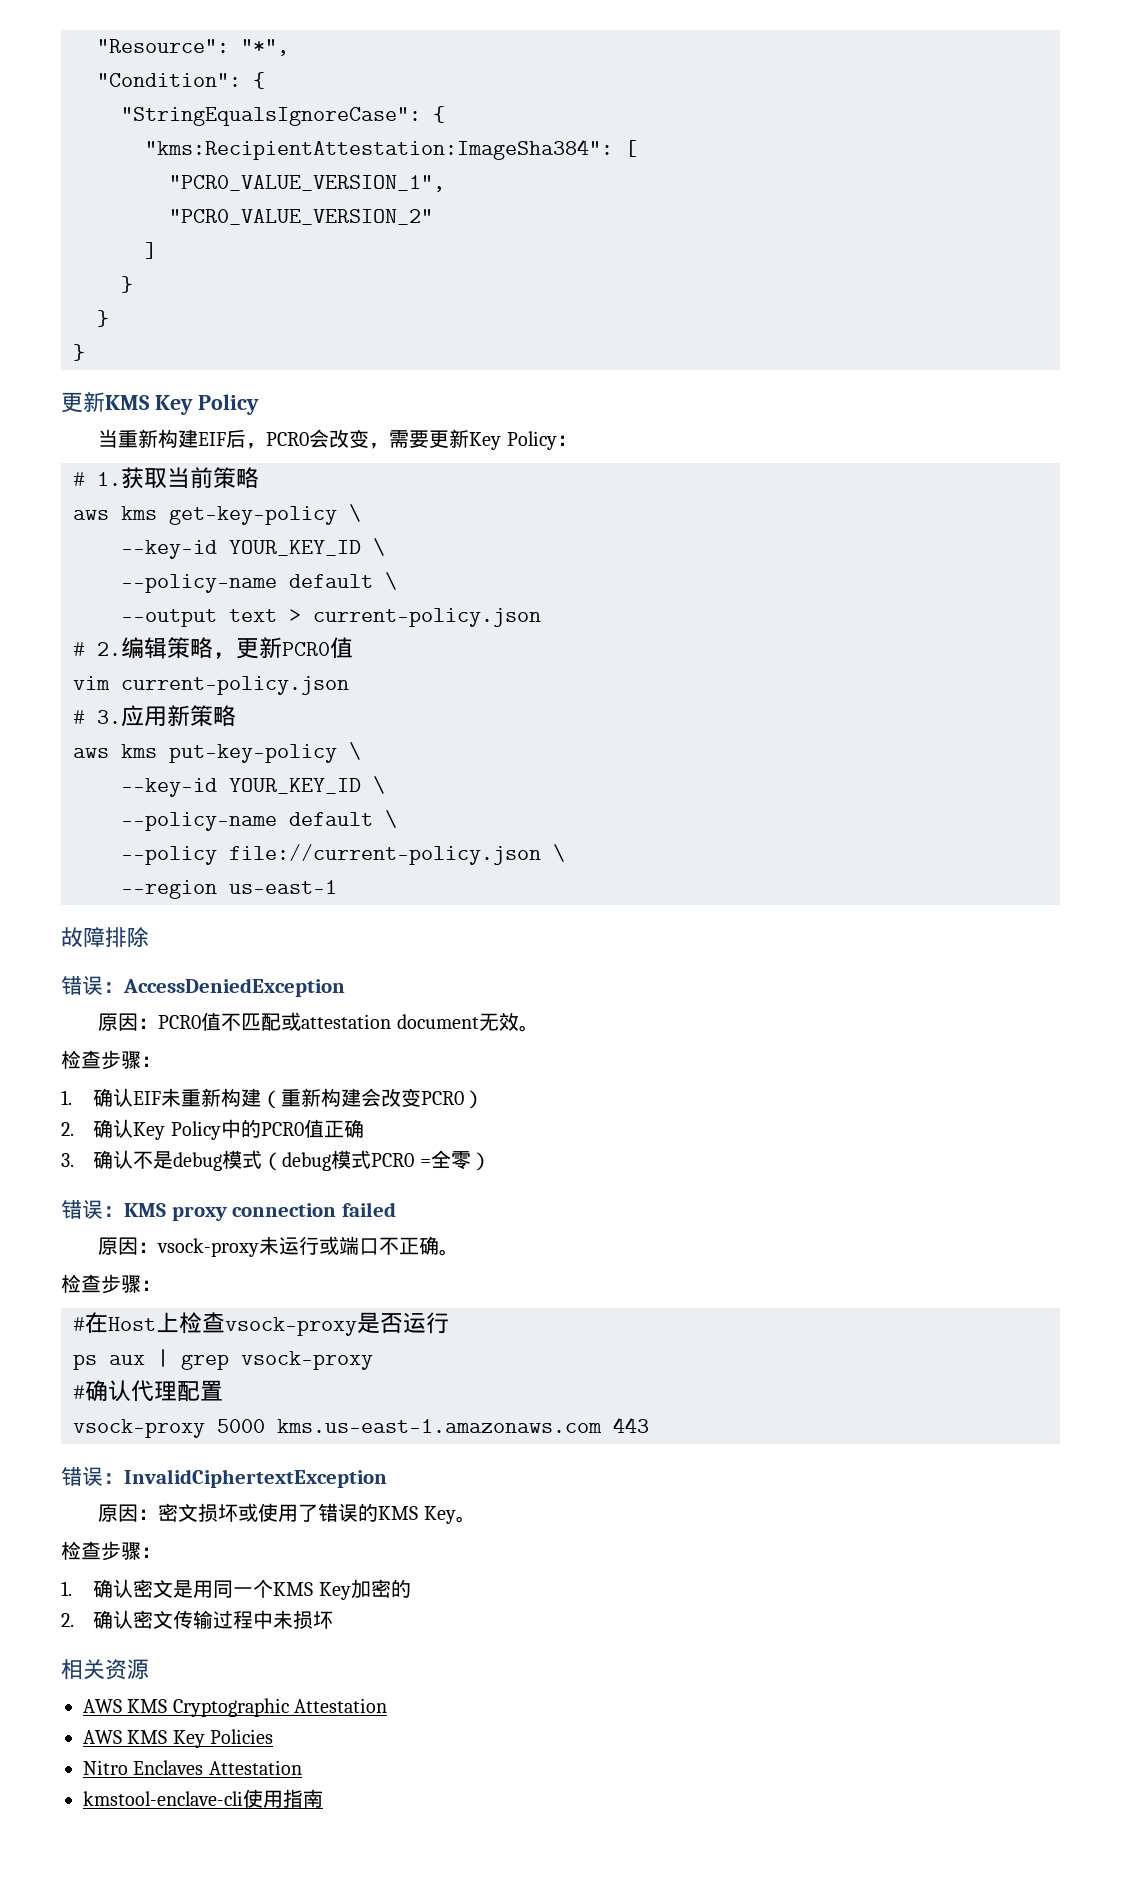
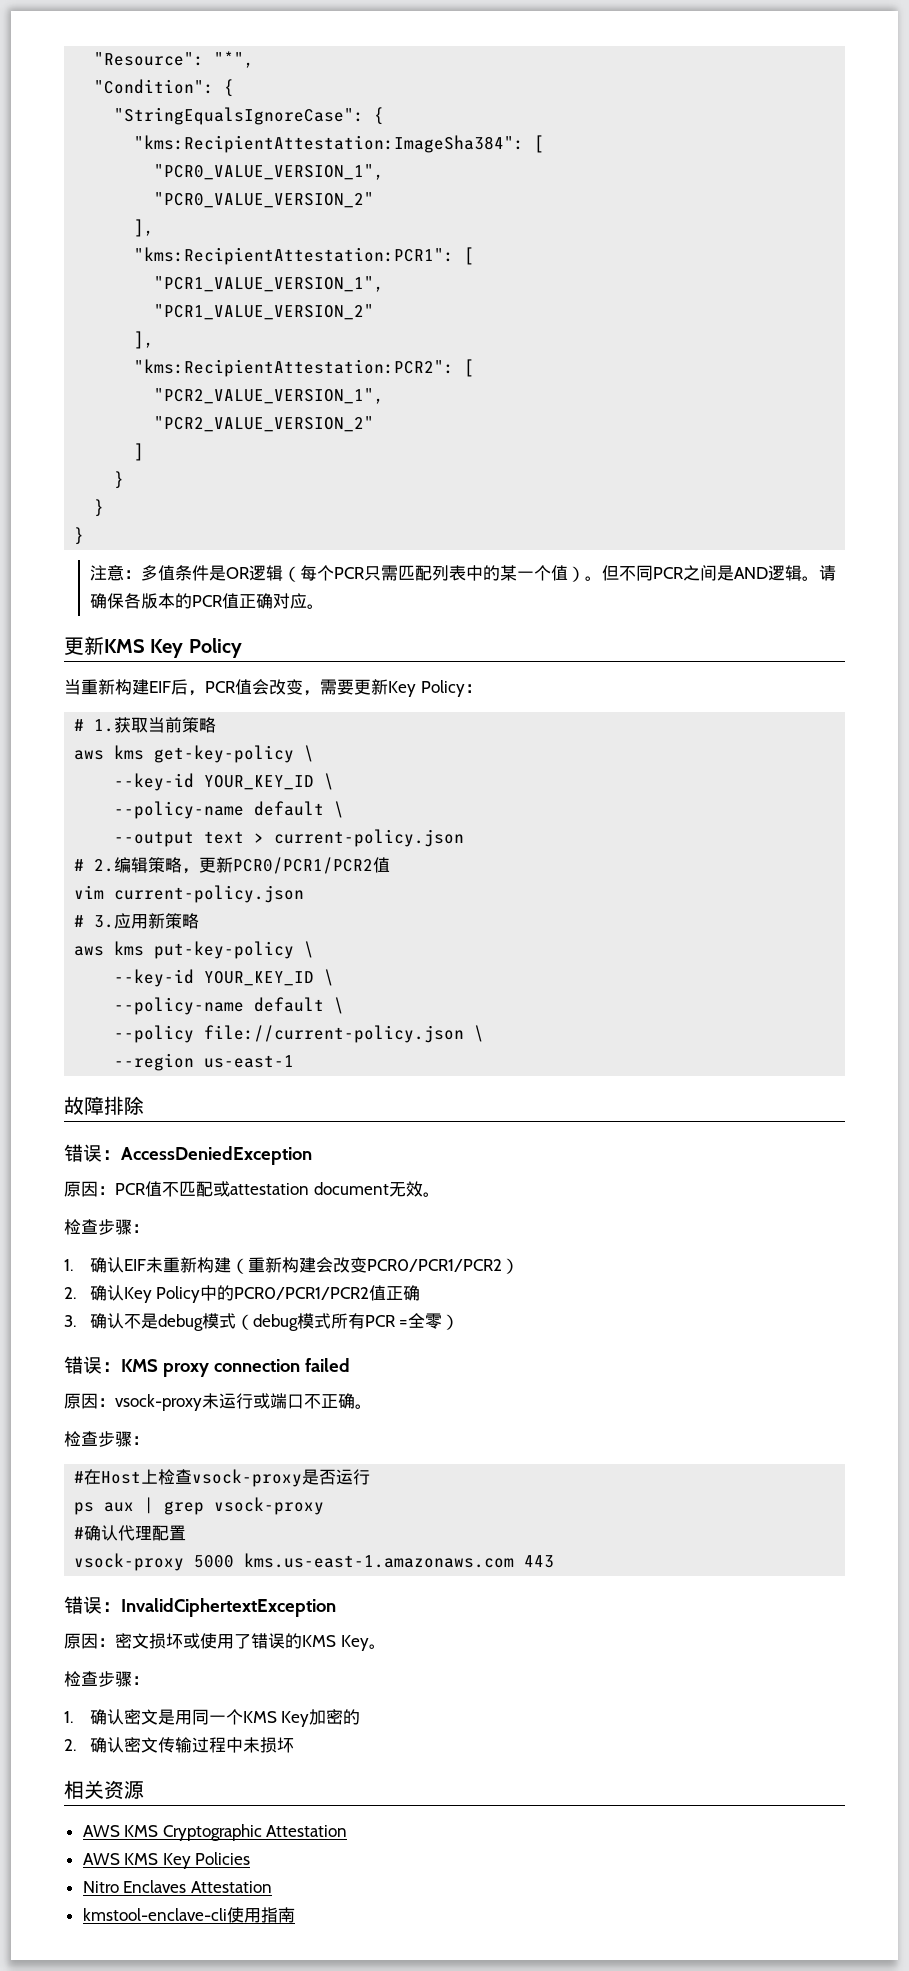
[145,242,157,259] [121,276,133,293] [97,310,109,327] [73,344,85,361] ] // } // } // } -> [134,219,155,237] [134,247,475,265] [154,276,385,292] [154,304,375,320] [134,331,155,349] [134,359,475,377] [154,388,385,404] [154,416,375,432] [134,443,145,461] [114,471,125,489] [94,499,105,517] [74,527,85,545] [89,565,836,582] [89,593,324,609] ], // "kms:RecipientAttestation:PCR1": [ // "PCR1_VALUE_VERSION_1", // "PCR1_VALUE_VERSION_2" // ], // "kms:RecipientAttestation:PCR2": [ // "PCR2_VALUE_VERSION_1", // "PCR2_VALUE_VERSION_2" // ] // } // } // } // 注意：多值条件是OR逻辑（每个PCR只需匹配列表中的某一个值）。但不同PCR之间是AND逻辑。请确保各版本的PCR值正确对应。
[266,432,310,446] PCR0 -> [205,679,252,695] PCR值
[282,642,330,656] PCR0 -> [233,857,374,874] PCR0/PCR1/PCR2
[158,1015,202,1029] PCR0 -> [115,1183,145,1195] PCR
[421,1091,465,1105] PCR0 -> [366,1259,502,1272] PCR0/PCR1/PCR2
[260,1122,304,1136] PCR0 -> [234,1287,370,1300] PCR0/PCR1/PCR2
[371,1153,415,1167] PCR0 -> [330,1313,395,1329] 所有PCR

